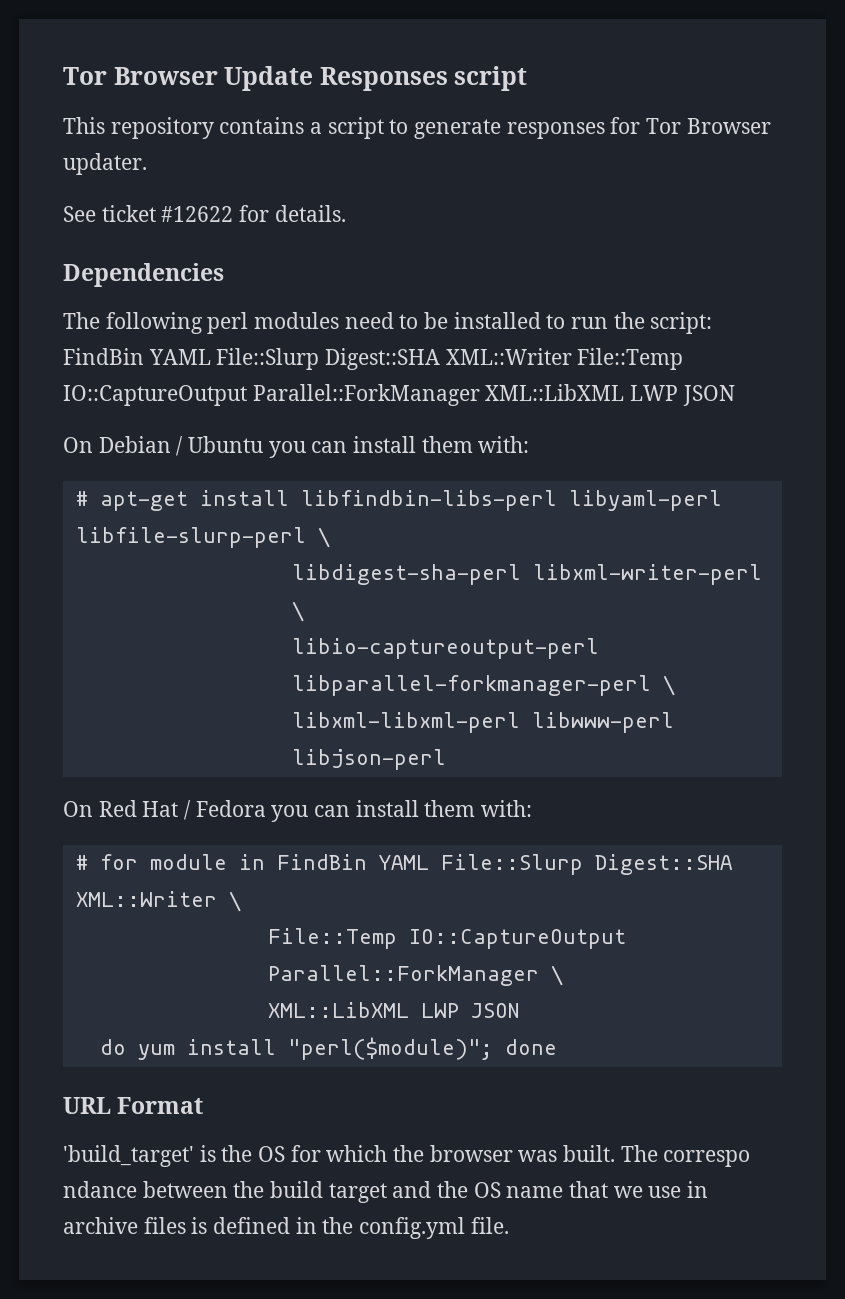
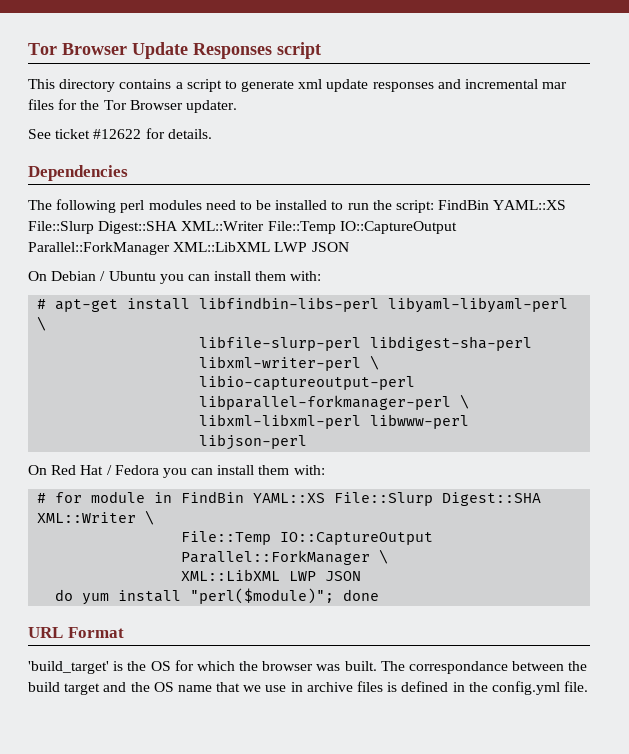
[110,117,214,139] repository -> [59,79,116,92] directory
[506,117,641,139] responses for -> [298,79,568,92] [28,99,100,110] xml update responses and incremental mar files for the
[148,349,211,365] YAML -> [493,200,567,210] YAML::XS
[568,490,722,511] [75,527,330,548] libyaml-perl libfile-slurp-perl \ // -> [388,297,569,313] [37,316,47,331] [199,336,362,351] libyaml-libyaml-perl \ // libfile-slurp-perl
[378,855,429,870] YAML -> [253,493,326,503] YAML::XS
[663,1150,751,1167] [63,1181,137,1198] correspo ndance -> [409,661,509,674] correspondance

